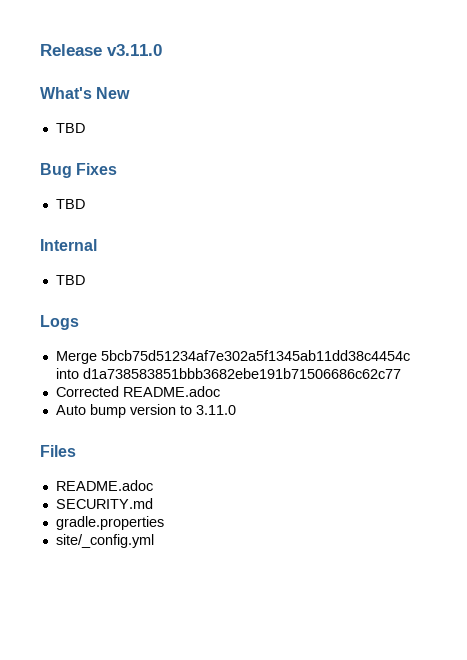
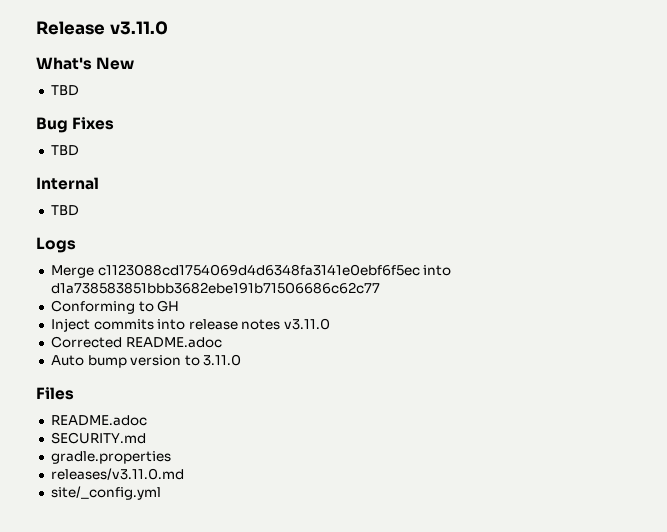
[100,350,410,361] 5bcb75d51234af7e302a5f1345ab11dd38c4454c -> [97,264,420,276] c1123088cd1754069d4d6348fa3141e0ebf6f5ec
(401, 373) none -> [50,300,180,314] [50,318,331,332] // Conforming to GH // Inject commits into release notes v3.11.0
(164, 523) none -> [50,468,184,480] // releases/v3.11.0.md

